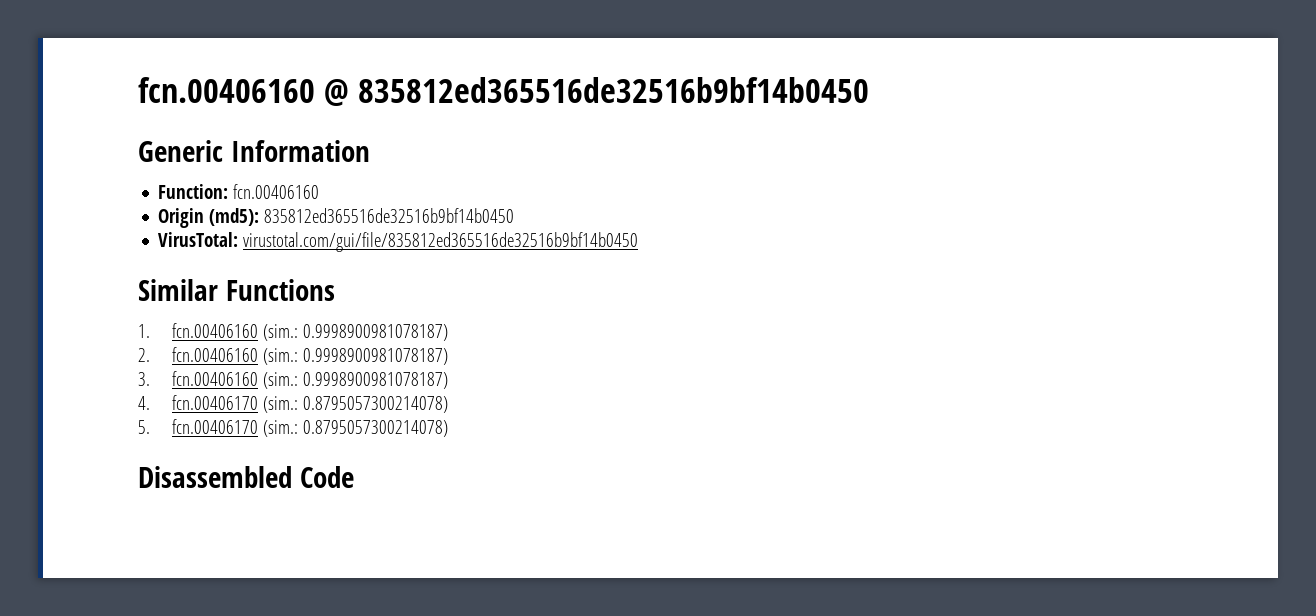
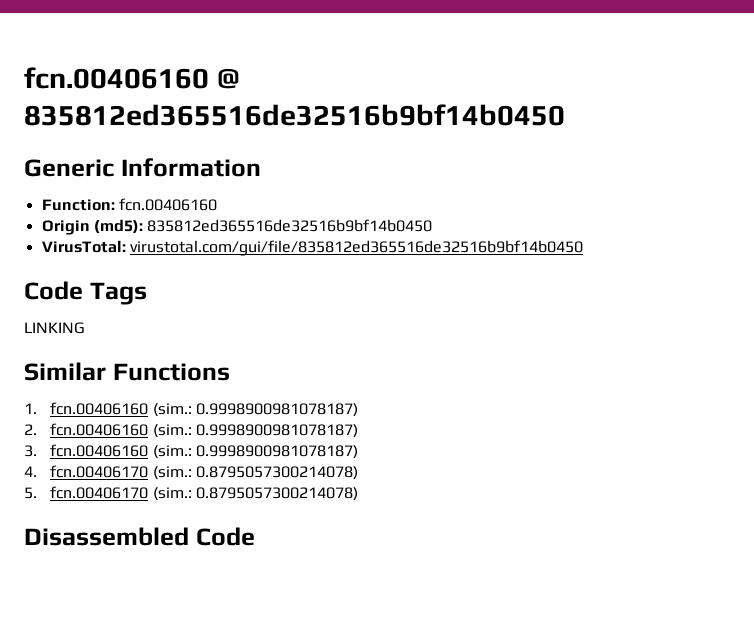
(639, 242) none -> [24,281,147,305] [24,322,85,334] // Code Tags // LINKING

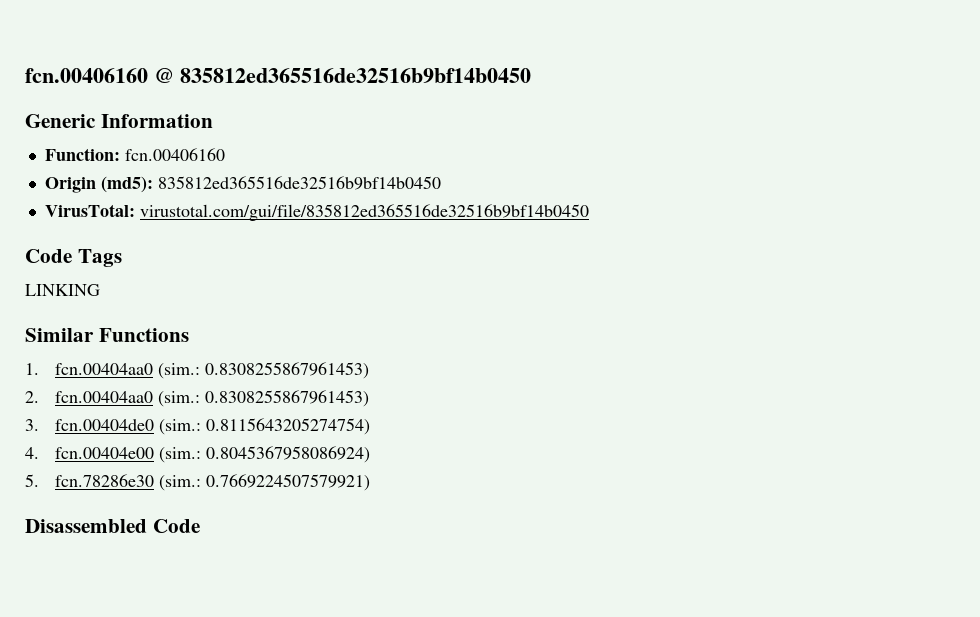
[50,402,358,417] [24,423,358,438] [24,444,358,459] [24,465,358,480] [24,486,358,501] fcn.00406160 (sim.: 0.9998900981078187) // 2. fcn.00406160 (sim.: 0.9998900981078187) // 3. fcn.00406160 (sim.: 0.9998900981078187) // 4. fcn.00406170 (sim.: 0.8795057300214078) // 5. fcn.00406170 (sim.: 0.8795057300214078) -> [55,362,370,379] [25,390,370,407] [25,418,371,435] [25,446,371,463] [25,474,371,491] fcn.00404aa0 (sim.: 0.8308255867961453) // 2. fcn.00404aa0 (sim.: 0.8308255867961453) // 3. fcn.00404de0 (sim.: 0.8115643205274754) // 4. fcn.00404e00 (sim.: 0.8045367958086924) // 5. fcn.78286e30 (sim.: 0.7669224507579921)

